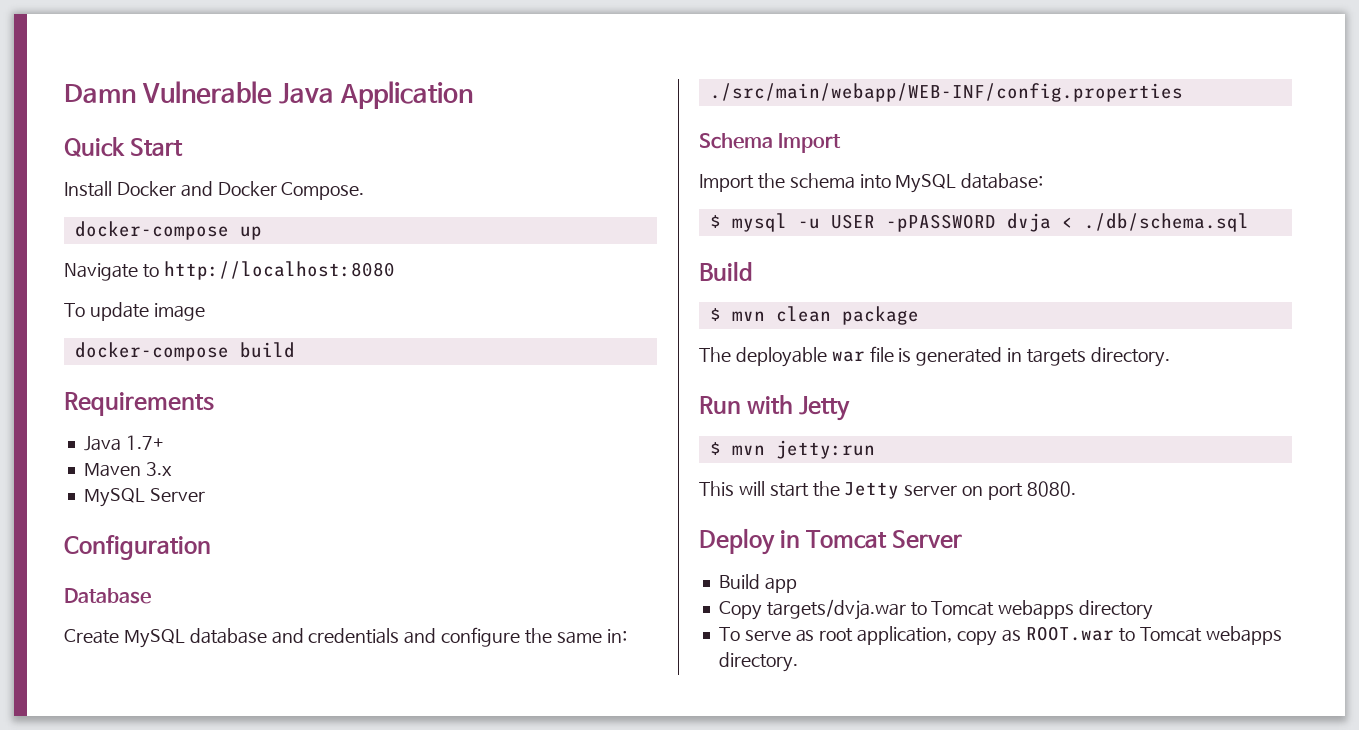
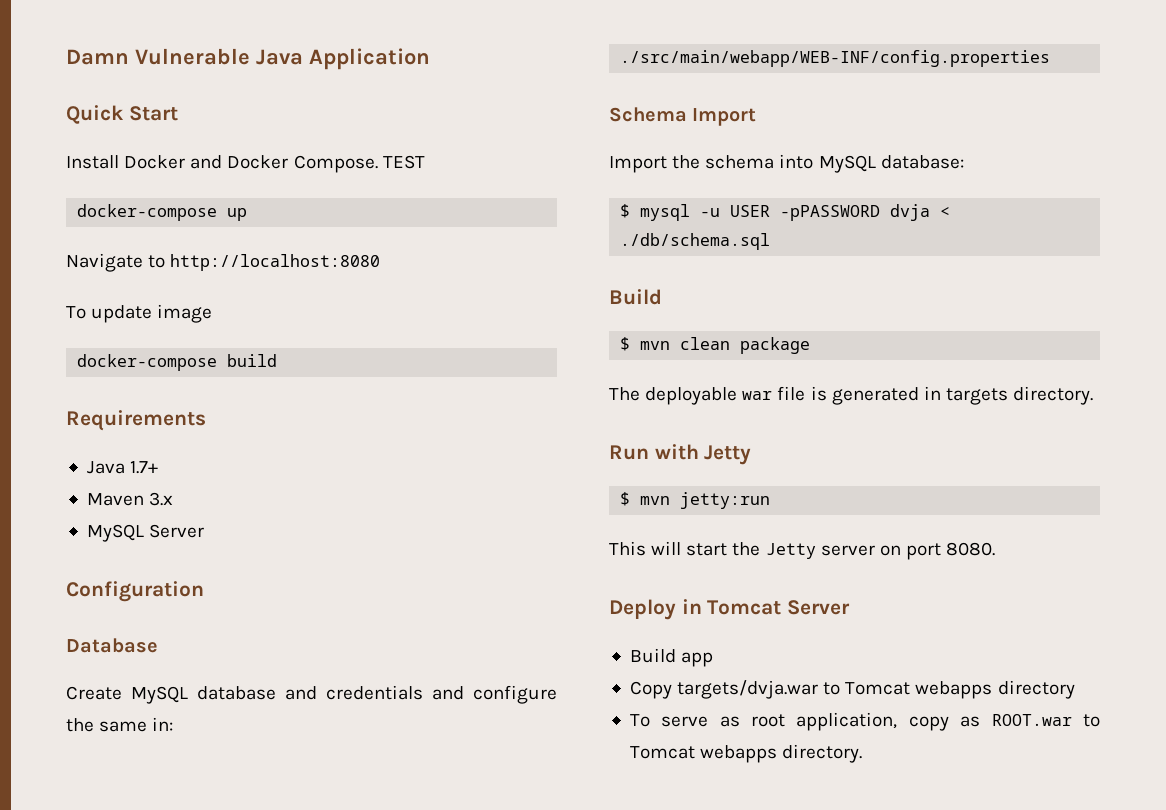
(365, 191) none -> [382,155,425,169] TEST

